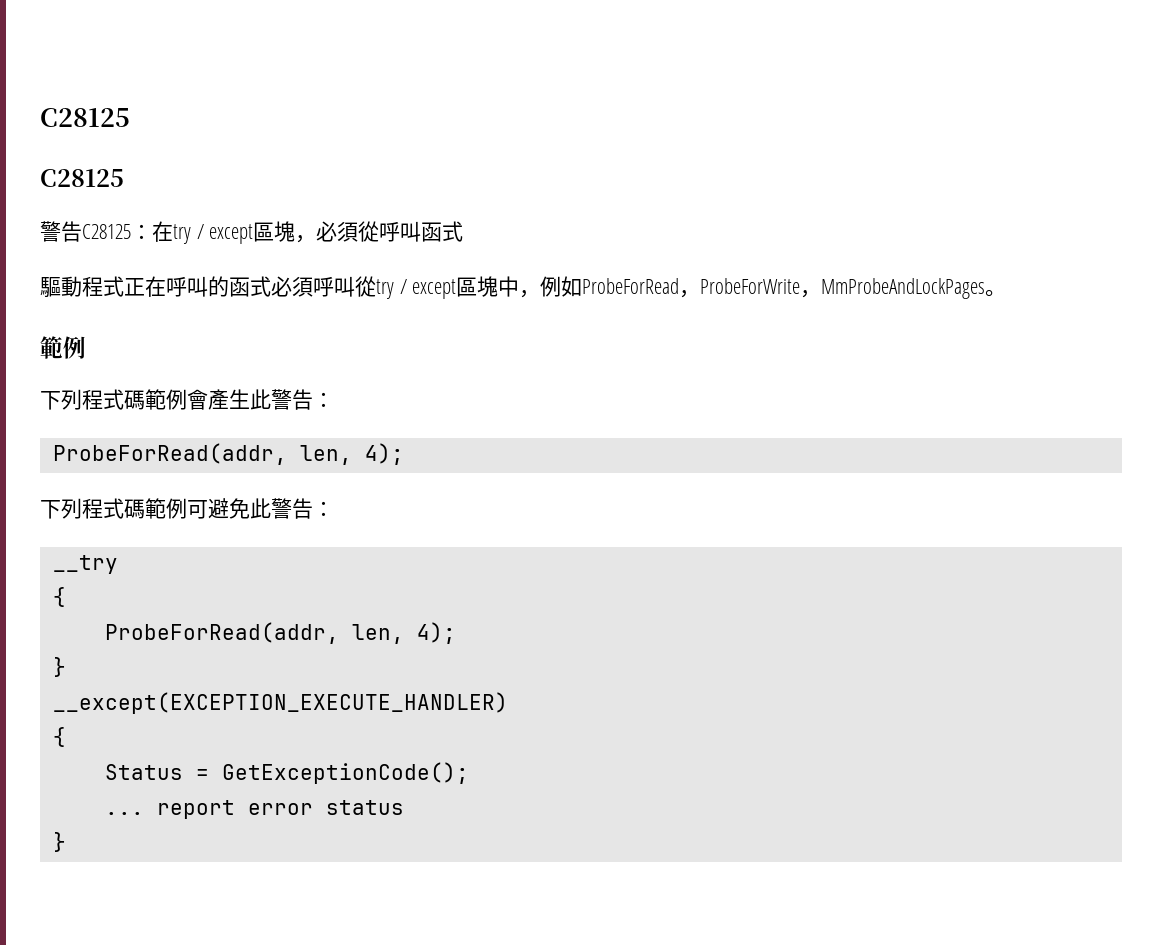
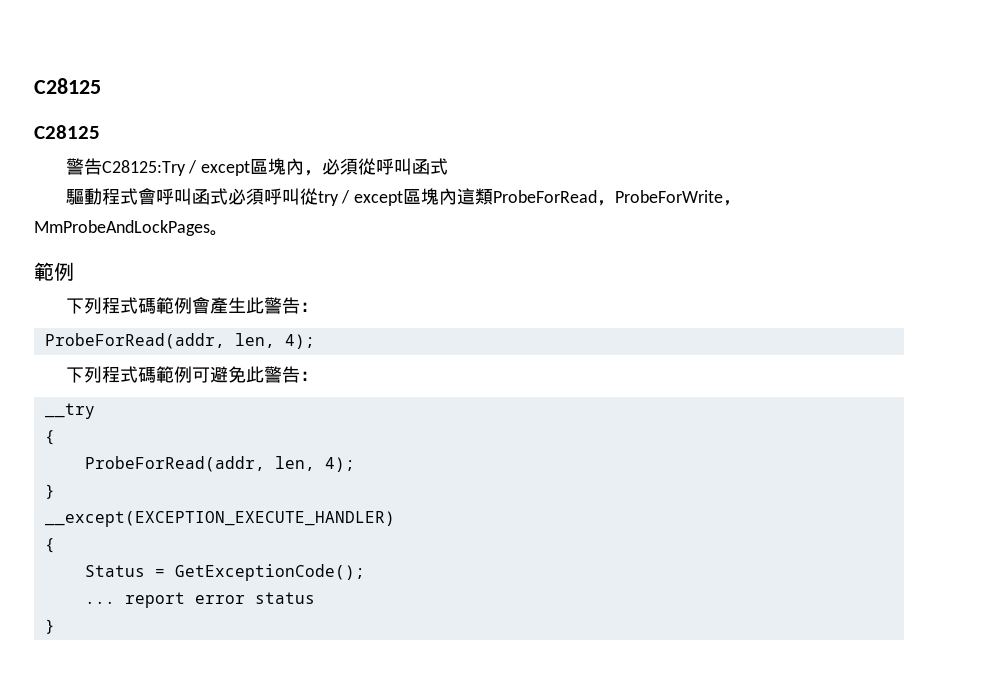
[82,221,296,244] C28125：在try / except區塊 -> [101,158,305,176] C28125:Try / except區塊內
[124,276,229,297] 正在呼叫的 -> [137,188,192,205] 會呼叫
[498,276,583,298] 中，例如 -> [439,188,494,205] 內這類

